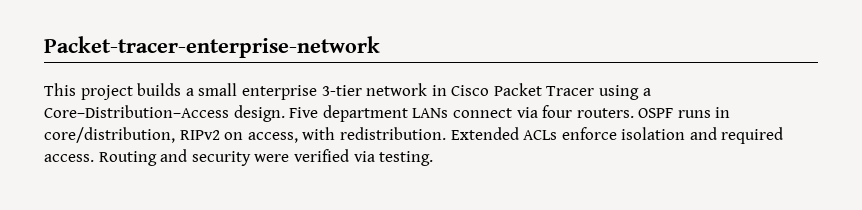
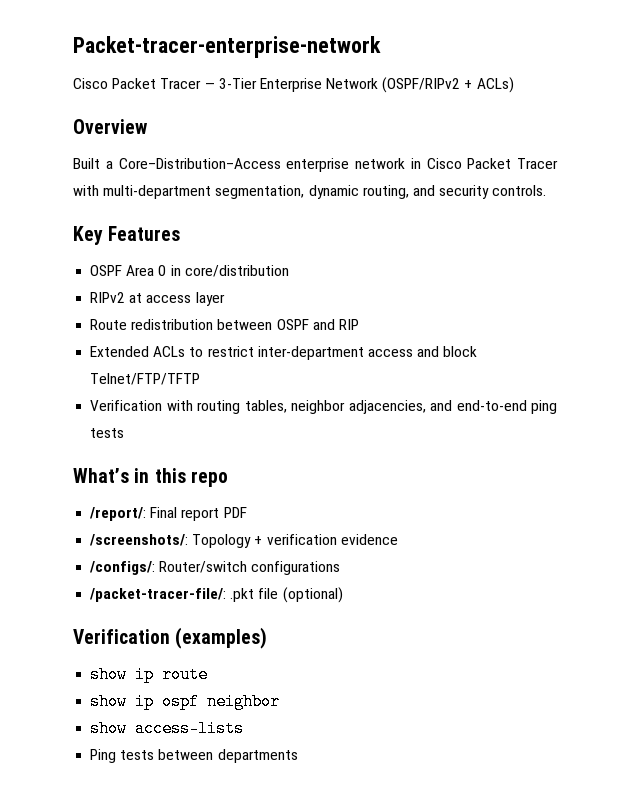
[44,83,362,100] This project builds a small enterprise 3-tier -> [73,77,514,93] [73,119,147,134] [73,158,350,172] Cisco Packet Tracer — 3-Tier Enterprise Network (OSPF/RIPv2 + ACLs) // Overview // Built a Core–Distribution–Access enterprise
[599,85,651,100] [44,105,731,122] [44,127,784,144] [44,149,434,166] using a Core–Distribution–Access design. Five department LANs connect via four routers. OSPF runs in core/distribution, RIPv2 on access, with redistribution. Extended ACLs enforce isolation and required access. Routing and security were verified via testing. -> [73,185,547,199] [73,226,181,245] [90,265,289,277] [90,292,225,306] [90,319,359,330] [90,346,478,360] [90,373,201,385] [90,400,557,414] [90,428,125,438] [73,468,228,487] [90,507,247,521] [90,534,398,548] [90,561,341,575] [90,587,343,603] [73,627,268,649] [90,666,209,683] [90,693,281,710] [90,720,245,737] [90,749,298,763] with multi-department segmentation, dynamic routing, and security controls. // Key Features // OSPF Area 0 in core/distribution // RIPv2 at access layer // Route redistribution between OSPF and RIP // Extended ACLs to restrict inter-department access and block Telnet/FTP/TFTP // Verification with routing tables, neighbor adjacencies, and end-to-end ping tests // What’s in this repo // /report/: Final report PDF // /screenshots/: Topology + verification evidence // /configs/: Router/switch configurations // /packet-tracer-file/: .pkt file (optional) // Verification (examples) // show ip route // show ip ospf neighbor // show access-lists // Ping tests between departments

